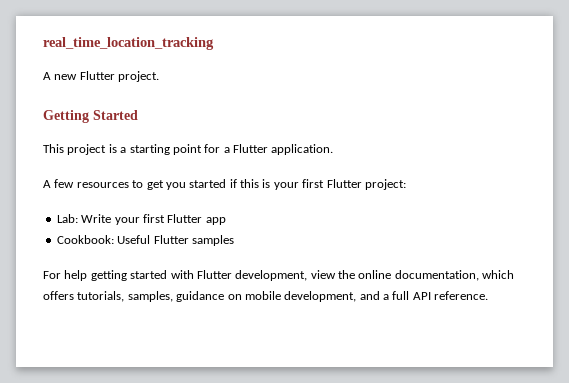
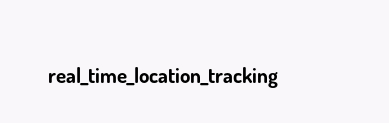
[43,71,160,82] [43,110,138,123] [43,144,334,155] [43,179,406,190] [56,214,226,225] [56,235,234,246] [43,270,515,281] [43,291,489,302] // A new Flutter project. // Getting Started // This project is a starting point for a Flutter application. // A few resources to get you started if this is your first Flutter project: // Lab: Write your first Flutter app // Cookbook: Useful Flutter samples // For help getting started with Flutter development, view the online documentation, which offers tutorials, samples, guidance on mobile development, and a full API reference. -> (278, 77) none

